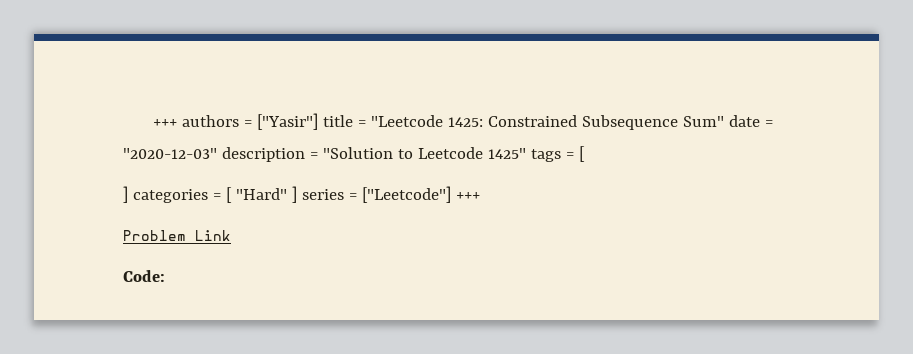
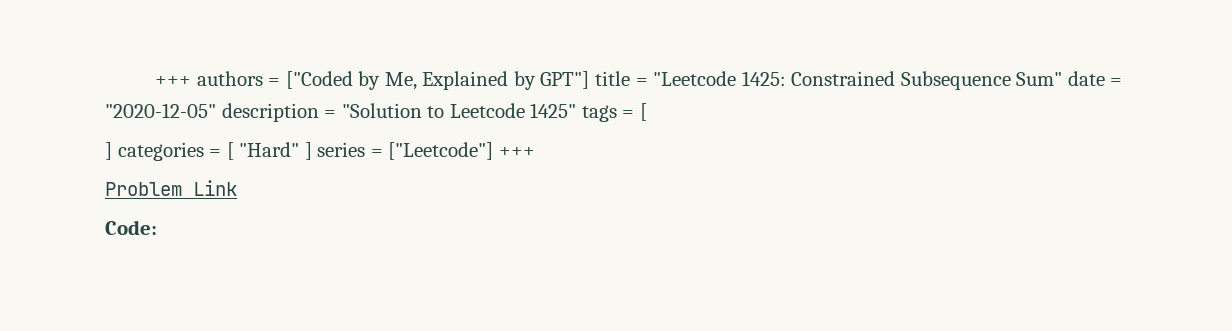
[257,113,319,130] ["Yasir"] -> [285,71,590,90] ["Coded by Me, Explained by GPT"]
[123,148,217,159] "2020-12-03" -> [105,103,216,118] "2020-12-05"

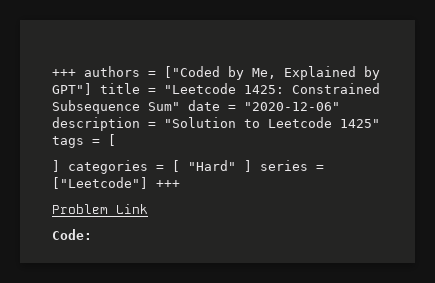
[105,103,216,118] "2020-12-05" -> [244,102,340,111] "2020-12-06"

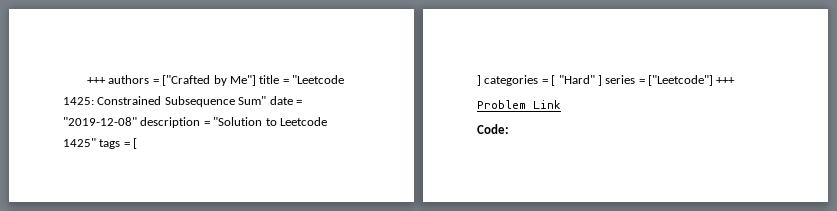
[164,66,380,80] [52,83,92,95] ["Coded by Me, Explained by GPT"] -> [162,75,256,86] ["Crafted by Me"]
[244,102,340,111] "2020-12-06" -> [63,117,137,126] "2019-12-08"

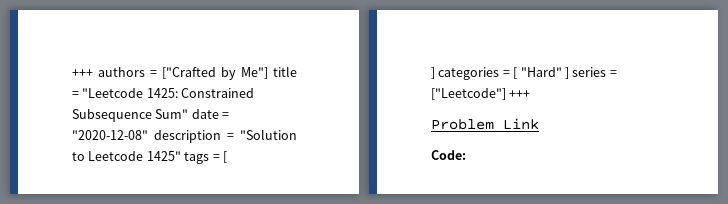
[63,117,137,126] "2019-12-08" -> [72,130,148,140] "2020-12-08"

